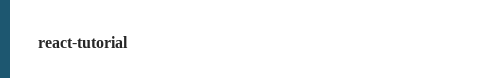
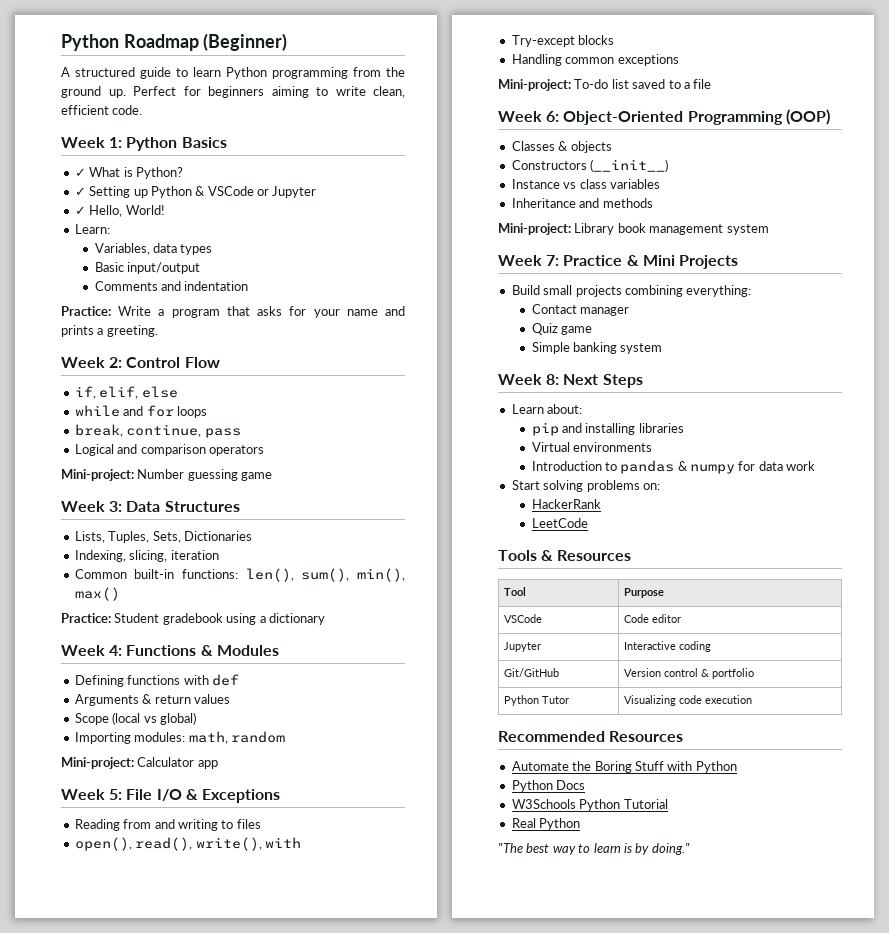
[38,36,128,48] react-tutorial -> [61,33,288,51] [61,67,405,79] [61,86,405,98] [61,105,143,115] [61,137,227,151] [74,167,183,179] [74,186,317,198] [74,205,165,217] [74,224,110,234] [94,243,213,255] [94,262,200,274] [94,281,249,291] [61,306,406,318] [61,325,158,337] [61,357,220,368] [74,386,178,399] [74,405,207,418] [74,424,241,438] [74,444,264,456] [61,469,273,481] [61,501,240,512] [74,531,252,543] [74,550,219,562] [74,568,405,582] [74,587,120,601] [61,613,325,625] [61,645,279,656] [74,674,239,687] [74,694,230,706] [74,712,196,725] [74,731,285,744] [61,757,218,769] [61,789,280,803] [74,819,261,831] [74,837,301,851] [511,35,615,47] [511,54,679,66] [498,79,712,91] [498,109,830,125] [511,141,612,153] [511,159,669,172] [511,179,660,189] [511,198,653,208] [498,223,769,235] [498,255,738,269] [511,285,752,297] [531,304,629,316] [531,323,592,335] [531,342,663,354] [498,374,643,388] [511,404,583,414] [531,422,684,436] [531,442,652,452] [531,460,816,474] [511,480,660,492] [531,499,601,509] [531,518,588,528] [498,550,632,561] [503,587,526,596] [623,588,664,598] [503,614,542,623] [623,614,681,623] [503,642,541,652] [623,641,711,652] [503,668,559,677] [623,668,754,679] [503,695,569,706] [623,695,752,706] [498,731,684,742] [511,761,737,773] [511,780,586,792] [511,799,668,811] [511,818,581,830] [498,843,690,855] Python Roadmap (Beginner) // A structured guide to learn Python programming from the ground up. Perfect for beginners aiming to write clean, efficient code. // Week 1: Python Basics // ✓ What is Python? // ✓ Setting up Python & VSCode or Jupyter // ✓ Hello, World! // Learn: // Variables, data types // Basic input/output // Comments and indentation // Practice: Write a program that asks for your name and prints a greeting. // Week 2: Control Flow // if, elif, else // while and for loops // break, continue, pass // Logical and comparison operators // Mini-project: Number guessing game // Week 3: Data Structures // Lists, Tuples, Sets, Dictionaries // Indexing, slicing, iteration // Common built-in functions: len(), sum(), min(), max() // Practice: Student gradebook using a dictionary // Week 4: Functions & Modules // Defining functions with def // Arguments & return values // Scope (local vs global) // Importing modules: math, random // Mini-project: Calculator app // Week 5: File I/O & Exceptions // Reading from and writing to files // open(), read(), write(), with // Try-except blocks // Handling common exceptions // Mini-project: To-do list saved to a file // Week 6: Object-Oriented Programming (OOP) // Classes & objects // Constructors (__init__) // Instance vs class variables // Inheritance and methods // Mini-project: Library book management system // Week 7: Practice & Mini Projects // Build small projects combining everything: // Contact manager // Quiz game // Simple banking system // Week 8: Next Steps // Learn about: // pip and installing libraries // Virtual environments // Introduction to pandas & numpy for data work // Start solving problems on: // HackerRank // LeetCode // Tools & Resources // Tool | Purpose // VSCode | Code editor // Jupyter | Interactive coding // Git/GitHub | Version control & portfolio // Python Tutor | Visualizing code execution // Recommended Resources // Automate the Boring Stuff with Python // Python Docs // W3Schools Python Tutorial // Real Python // "The best way to learn is by doing."

